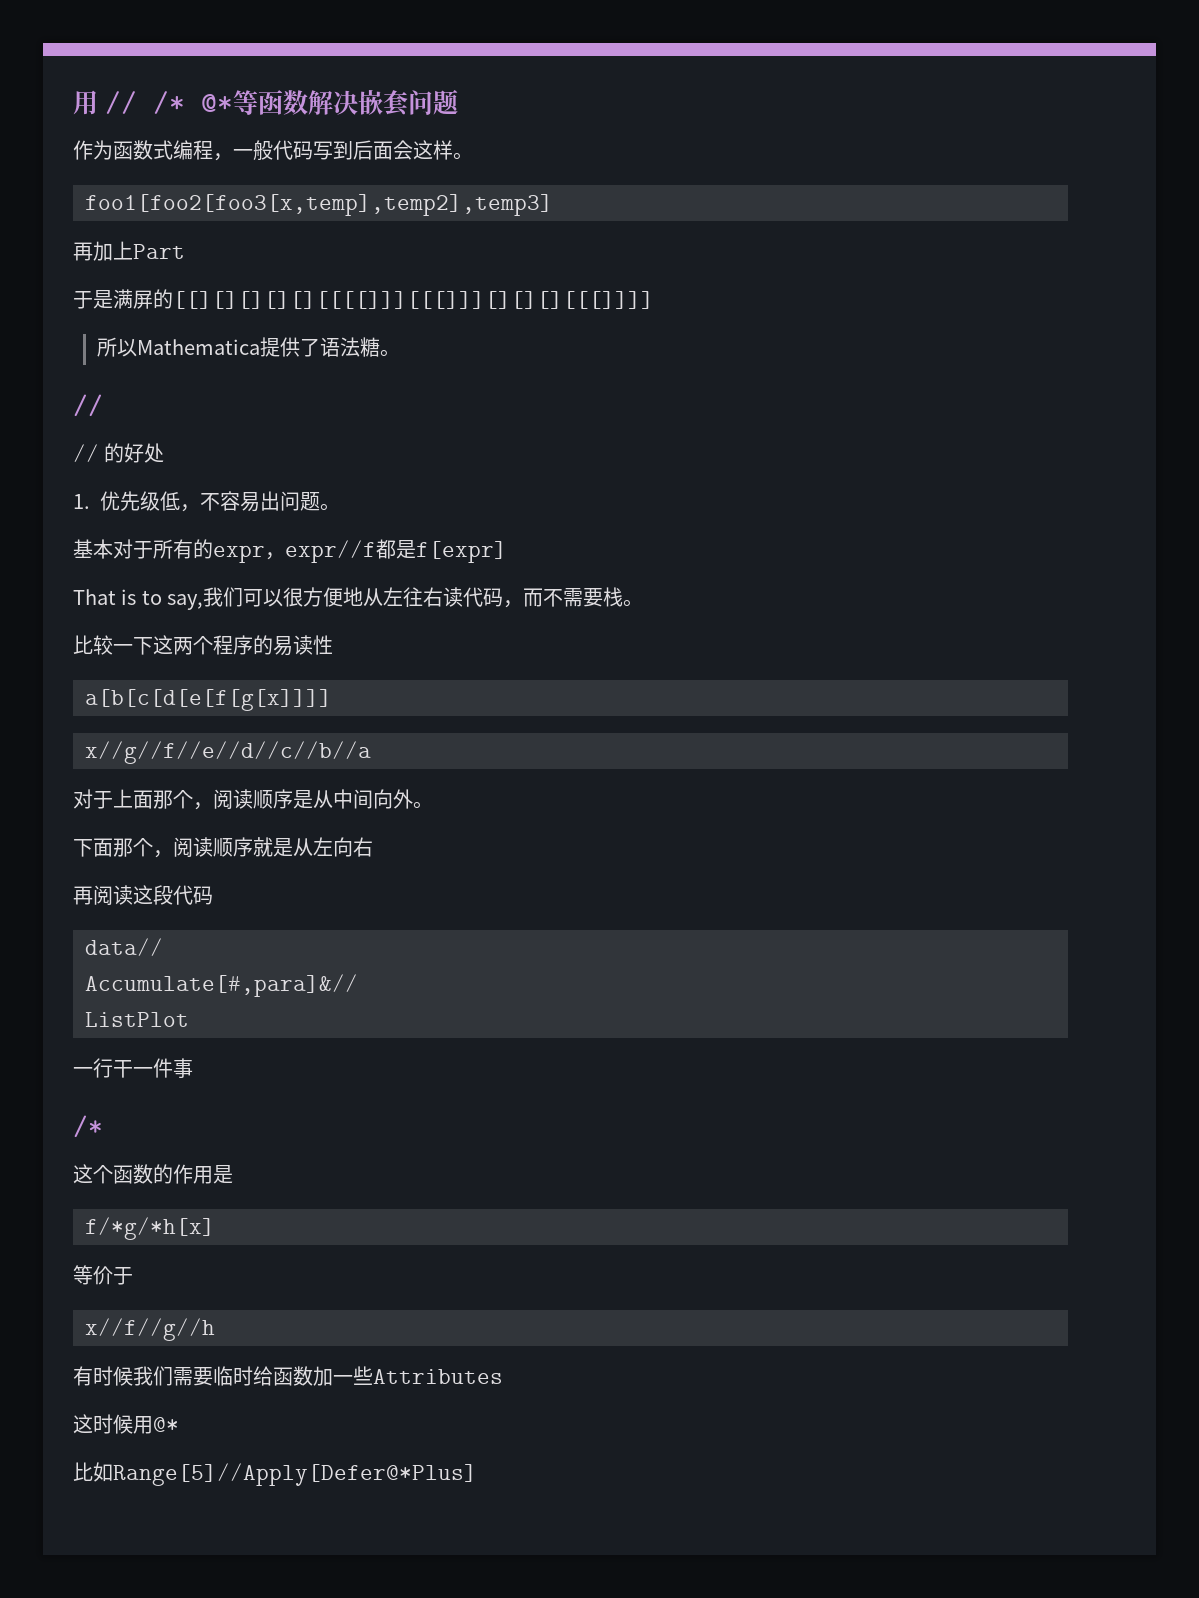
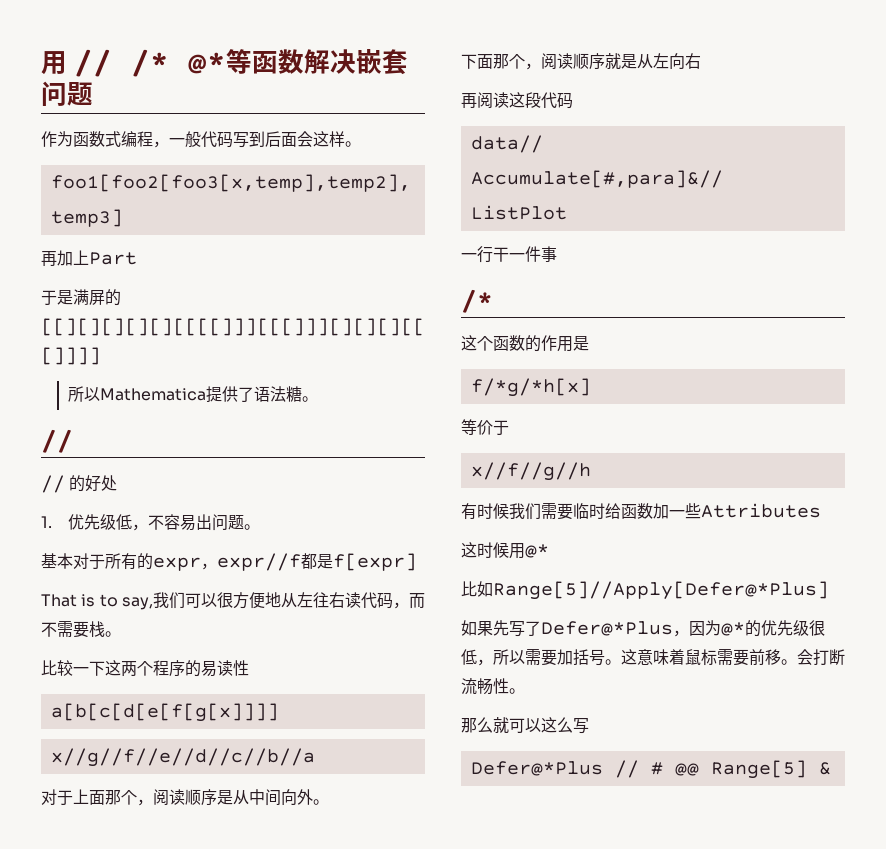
(477, 1474) none -> [461,620,825,637] [461,649,845,666] [461,678,525,695] [461,717,589,734] [470,760,831,779] // 如果先写了Defer@*Plus，因为@*的优先级很低，所以需要加括号。这意味着鼠标需要前移。会打断流畅性。 // 那么就可以这么写 // Defer@*Plus // # @@ Range[5] &

